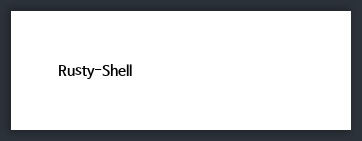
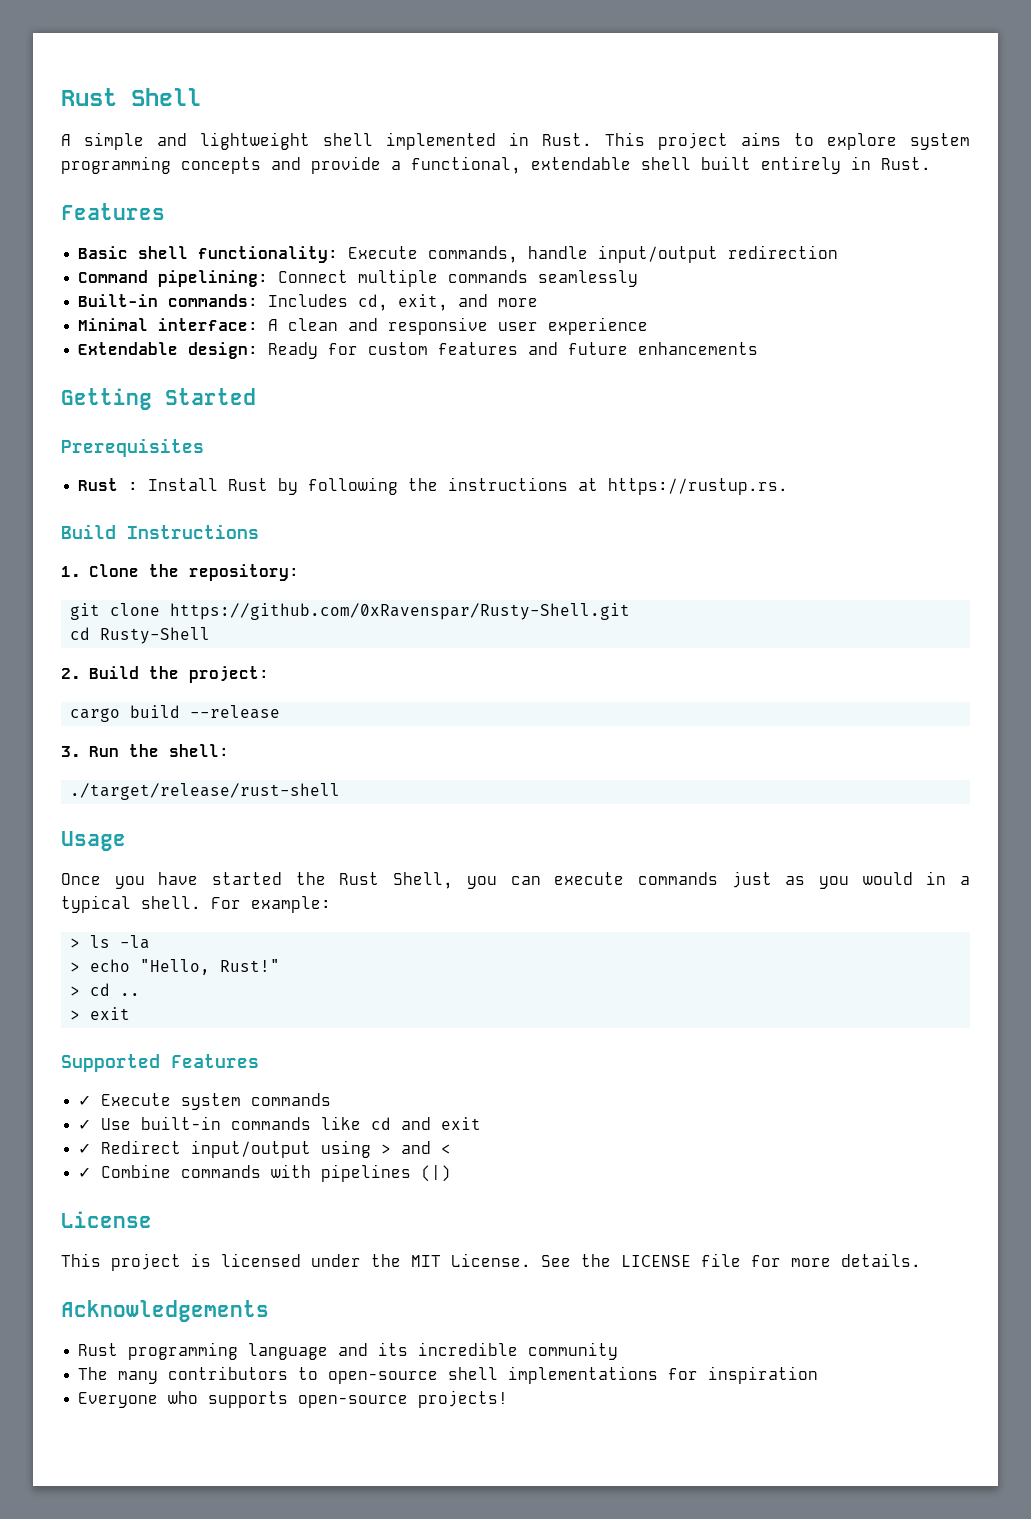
[58,64,132,80] Rusty-Shell -> [61,88,201,106] [61,132,970,150] [61,156,931,174] [61,203,165,220] [78,245,839,263] [78,269,639,287] [78,294,539,311] [78,317,649,335] [78,342,759,359] [61,388,256,410] [61,438,204,457] [78,477,789,495] [61,524,259,539] [61,564,299,581] [70,603,631,620] [70,627,211,644] [61,666,269,683] [70,705,281,722] [61,744,229,757] [70,783,341,800] [61,831,126,851] [61,871,970,889] [61,895,331,913] [70,935,151,949] [70,959,281,975] [70,983,141,996] [70,1007,131,1020] [61,1054,259,1072] [78,1093,332,1110] [78,1116,482,1130] [78,1140,452,1158] [78,1164,452,1182] [61,1211,152,1228] [61,1253,921,1271] [61,1300,269,1322] [78,1342,619,1360] [78,1366,819,1384] [78,1390,509,1408] Rust Shell // A simple and lightweight shell implemented in Rust. This project aims to explore system programming concepts and provide a functional, extendable shell built entirely in Rust. // Features // Basic shell functionality: Execute commands, handle input/output redirection // Command pipelining: Connect multiple commands seamlessly // Built-in commands: Includes cd, exit, and more // Minimal interface: A clean and responsive user experience // Extendable design: Ready for custom features and future enhancements // Getting Started // Prerequisites // Rust : Install Rust by following the instructions at https://rustup.rs. // Build Instructions // 1. Clone the repository: // git clone https://github.com/0xRavenspar/Rusty-Shell.git // cd Rusty-Shell // 2. Build the project: // cargo build --release // 3. Run the shell: // ./target/release/rust-shell // Usage // Once you have started the Rust Shell, you can execute commands just as you would in a typical shell. For example: // > ls -la // > echo "Hello, Rust!" // > cd .. // > exit // Supported Features // ✓ Execute system commands // ✓ Use built-in commands like cd and exit // ✓ Redirect input/output using > and < // ✓ Combine commands with pipelines (|) // License // This project is licensed under the MIT License. See the LICENSE file for more details. // Acknowledgements // Rust programming language and its incredible community // The many contributors to open-source shell implementations for inspiration // Everyone who supports open-source projects!

